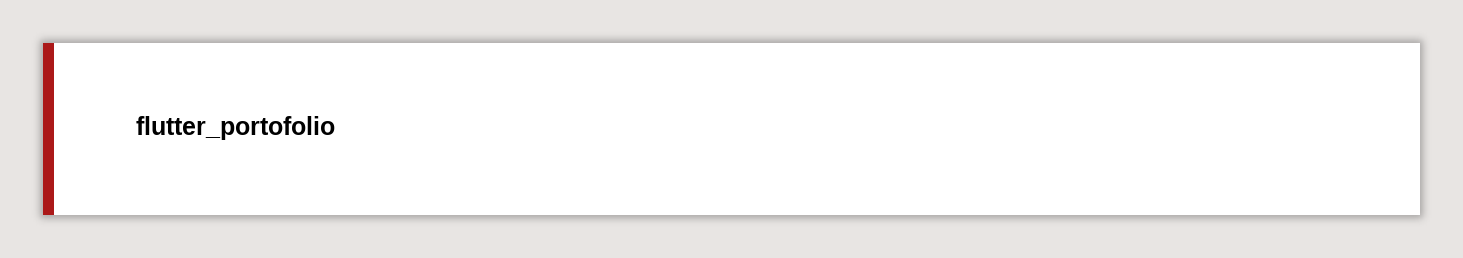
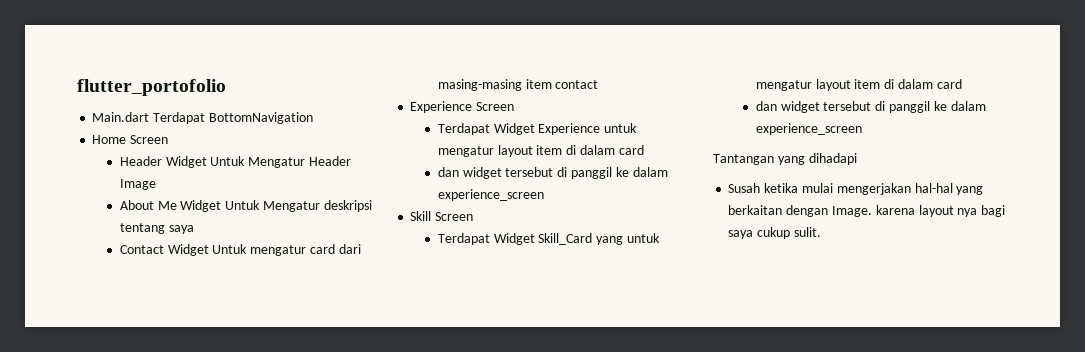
(335, 128) none -> [92,112,313,124] [92,135,169,144] [119,156,351,168] [119,179,156,190] [119,200,372,212] [119,223,194,234] [119,244,361,256] [437,79,599,91] [410,101,515,113] [437,123,638,135] [437,145,644,157] [437,167,668,179] [437,189,544,201] [410,211,474,221] [437,233,660,245] [755,79,962,91] [755,101,986,113] [755,123,862,135] [713,153,857,165] [728,183,984,195] [728,205,1006,217] [728,227,821,239] // Main.dart Terdapat BottomNavigation // Home Screen // Header Widget Untuk Mengatur Header Image // About Me Widget Untuk Mengatur deskripsi tentang saya // Contact Widget Untuk mengatur card dari masing-masing item contact // Experience Screen // Terdapat Widget Experience untuk mengatur layout item di dalam card // dan widget tersebut di panggil ke dalam experience_screen // Skill Screen // Terdapat Widget Skill_Card yang untuk mengatur layout item di dalam card // dan widget tersebut di panggil ke dalam experience_screen // Tantangan yang dihadapi // Susah ketika mulai mengerjakan hal-hal yang berkaitan dengan Image. karena layout nya bagi saya cukup sulit.

